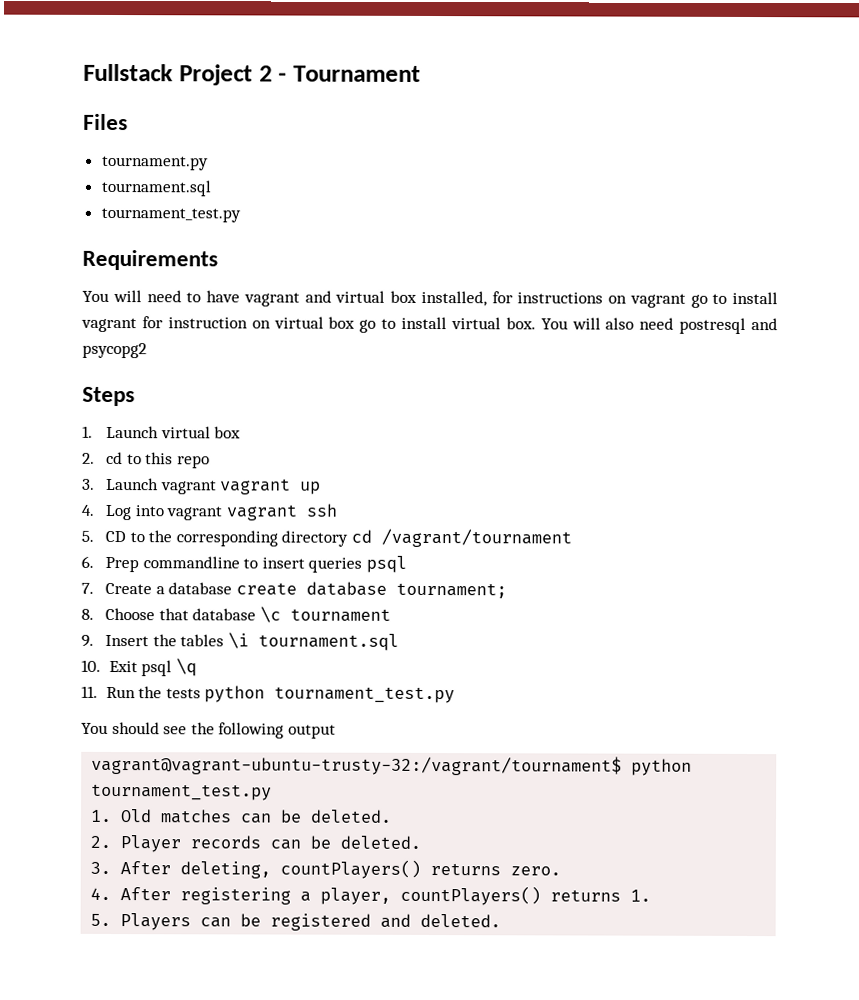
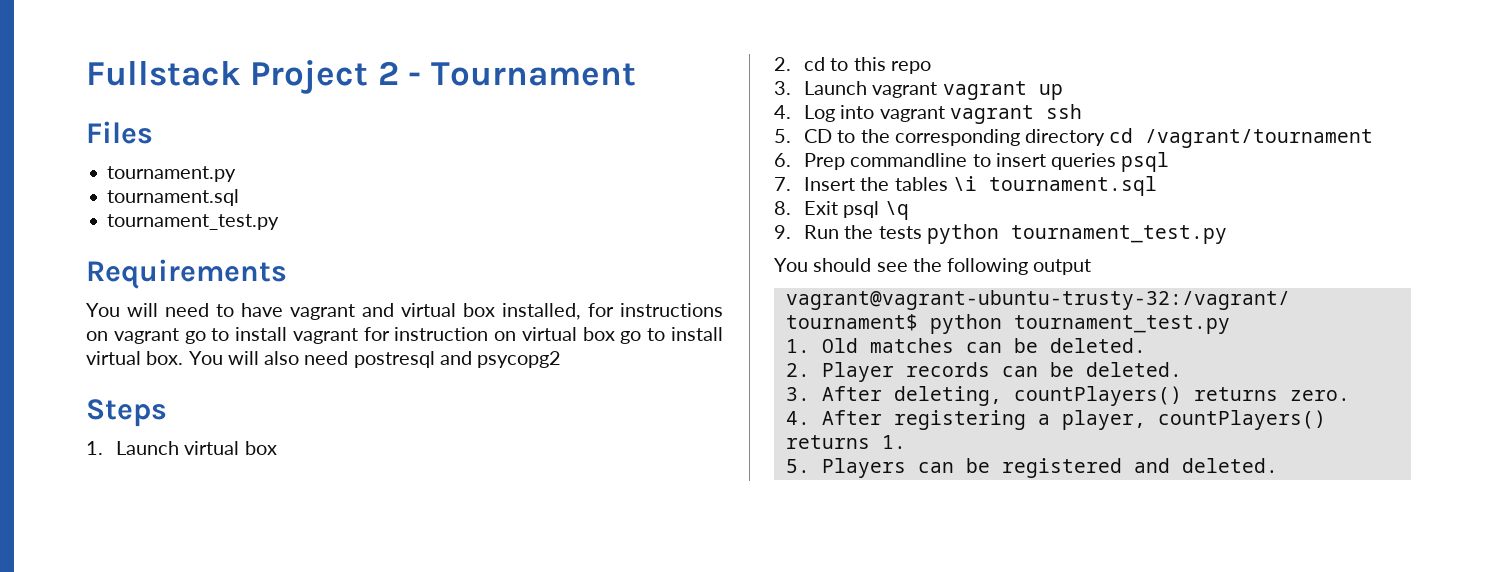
[105,581,507,599] [81,606,391,623] [81,634,94,647] Create a database create database tournament; // 8. Choose that database \c tournament // 9. -> (791, 184) none
[81,659,101,672] 10. -> [774,201,791,215] 8.
[81,685,98,698] 11. -> [774,225,791,239] 9.

